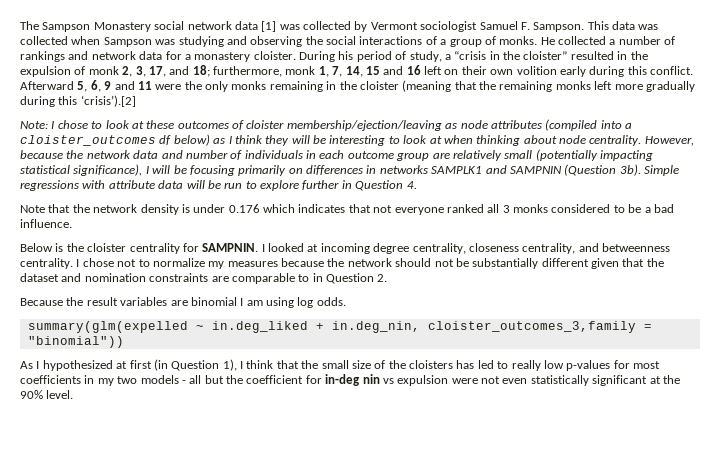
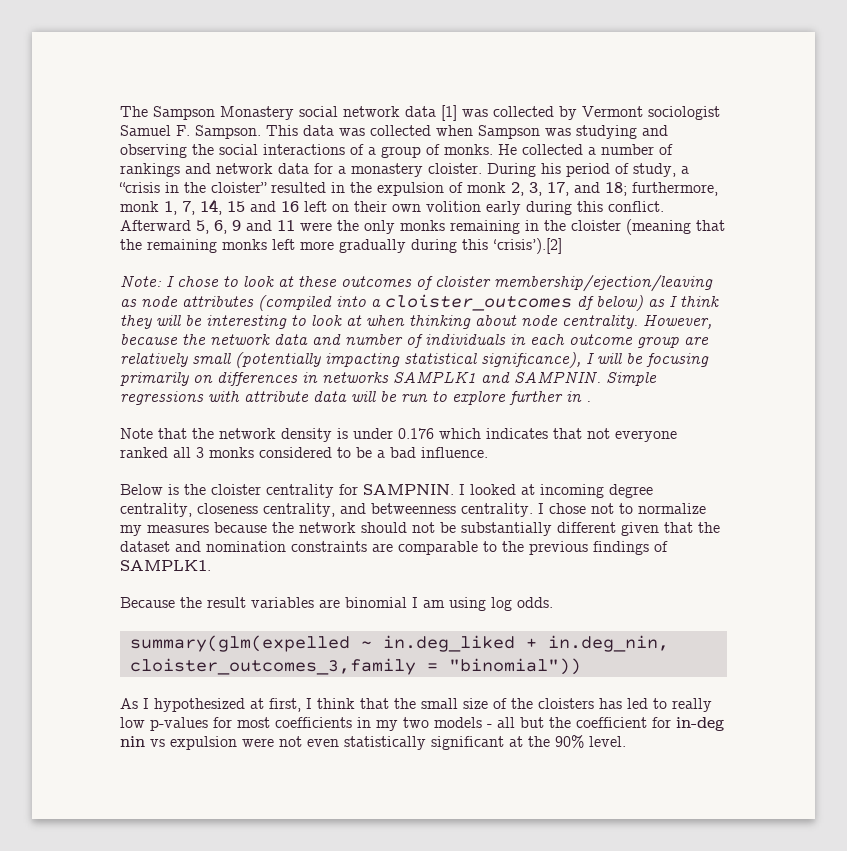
[509,164,641,176] SAMPNIN (Question 3b). -> [514,371,601,383] SAMPNIN.
[355,180,417,191] Question 4. -> [586,401,591,402] .
[312,273,388,284] in Question 2. -> [502,541,668,555] [120,560,211,571] the previous findings of SAMPLK1.
[129,359,237,371] first (in Question 1), -> [269,698,301,712] first,

